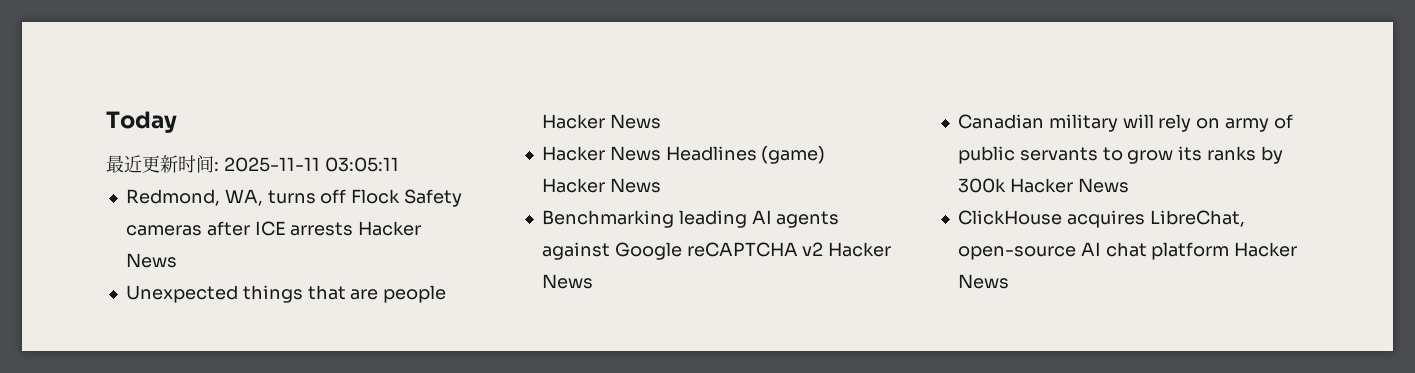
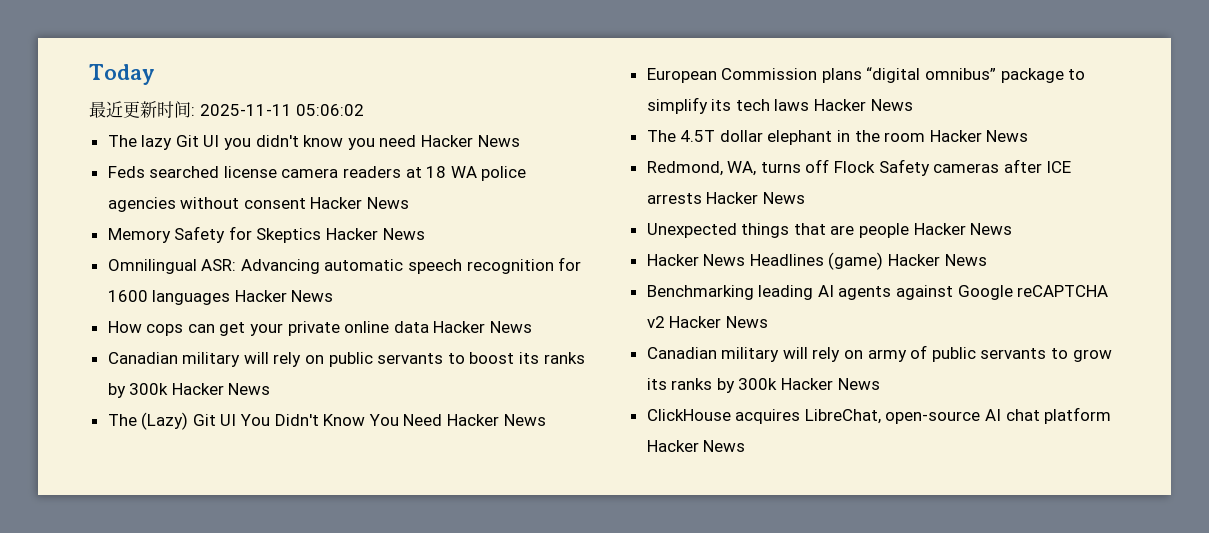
[324,157,399,172] 03:05:11 -> [296,104,365,116] [107,135,520,150] [107,166,527,181] [107,197,410,212] [107,226,425,243] [107,257,582,274] [107,290,334,305] [107,321,533,336] [107,352,585,367] [107,383,271,398] [107,412,546,430] [646,67,1086,83] [646,97,913,114] [646,130,1029,145] 05:06:02 // The lazy Git UI you didn't know you need Hacker News // Feds searched license camera readers at 18 WA police agencies without consent Hacker News // Memory Safety for Skeptics Hacker News // Omnilingual ASR: Advancing automatic speech recognition for 1600 languages Hacker News // How cops can get your private online data Hacker News // Canadian military will rely on public servants to boost its ranks by 300k Hacker News // The (Lazy) Git UI You Didn't Know You Need Hacker News // European Commission plans “digital omnibus” package to simplify its tech laws Hacker News // The 4.5T dollar elephant in the room Hacker News

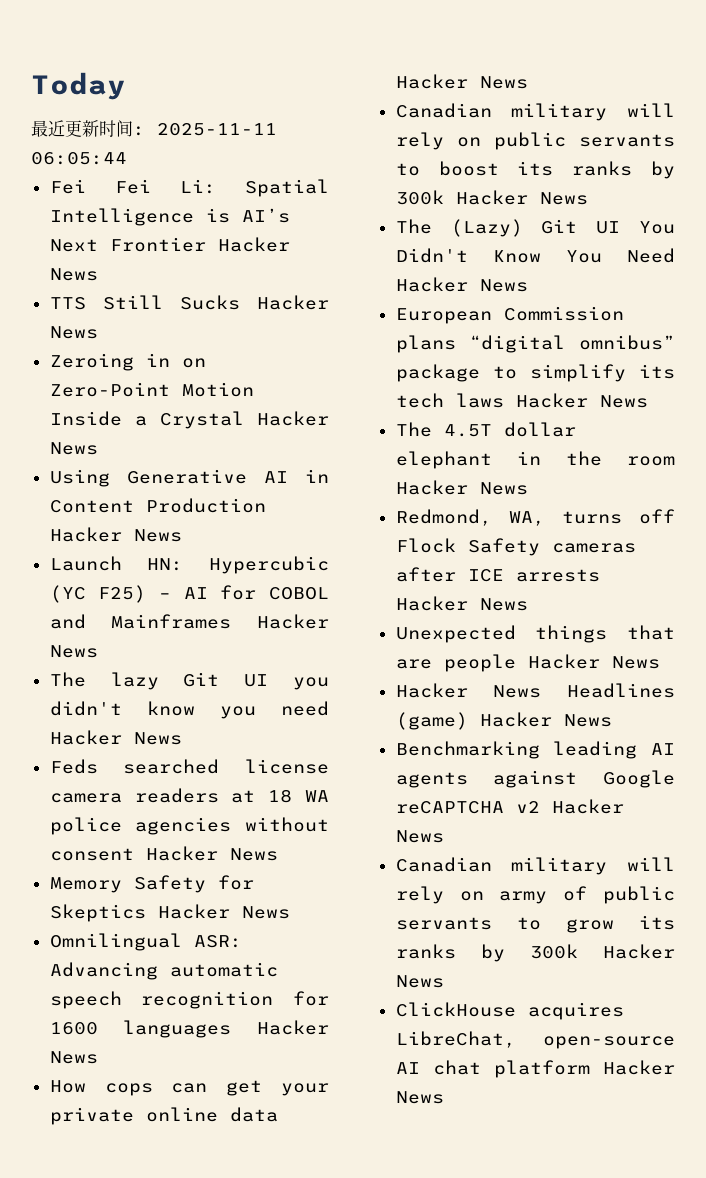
[296,104,365,116] 05:06:02 -> [31,152,127,165] [49,179,329,197] [49,208,290,226] [49,237,290,252] [49,268,98,281] [49,295,329,310] [49,326,98,339] [49,353,206,371] [49,382,254,397] [49,411,329,429] [49,442,98,455] [49,469,329,487] [49,498,266,513] [49,527,182,542] [49,556,329,574] [49,585,329,603] [49,614,329,629] [49,645,98,658] 06:05:44 // Fei Fei Li: Spatial Intelligence is AI’s Next Frontier Hacker News // TTS Still Sucks Hacker News // Zeroing in on Zero-Point Motion Inside a Crystal Hacker News // Using Generative AI in Content Production Hacker News // Launch HN: Hypercubic (YC F25) – AI for COBOL and Mainframes Hacker News

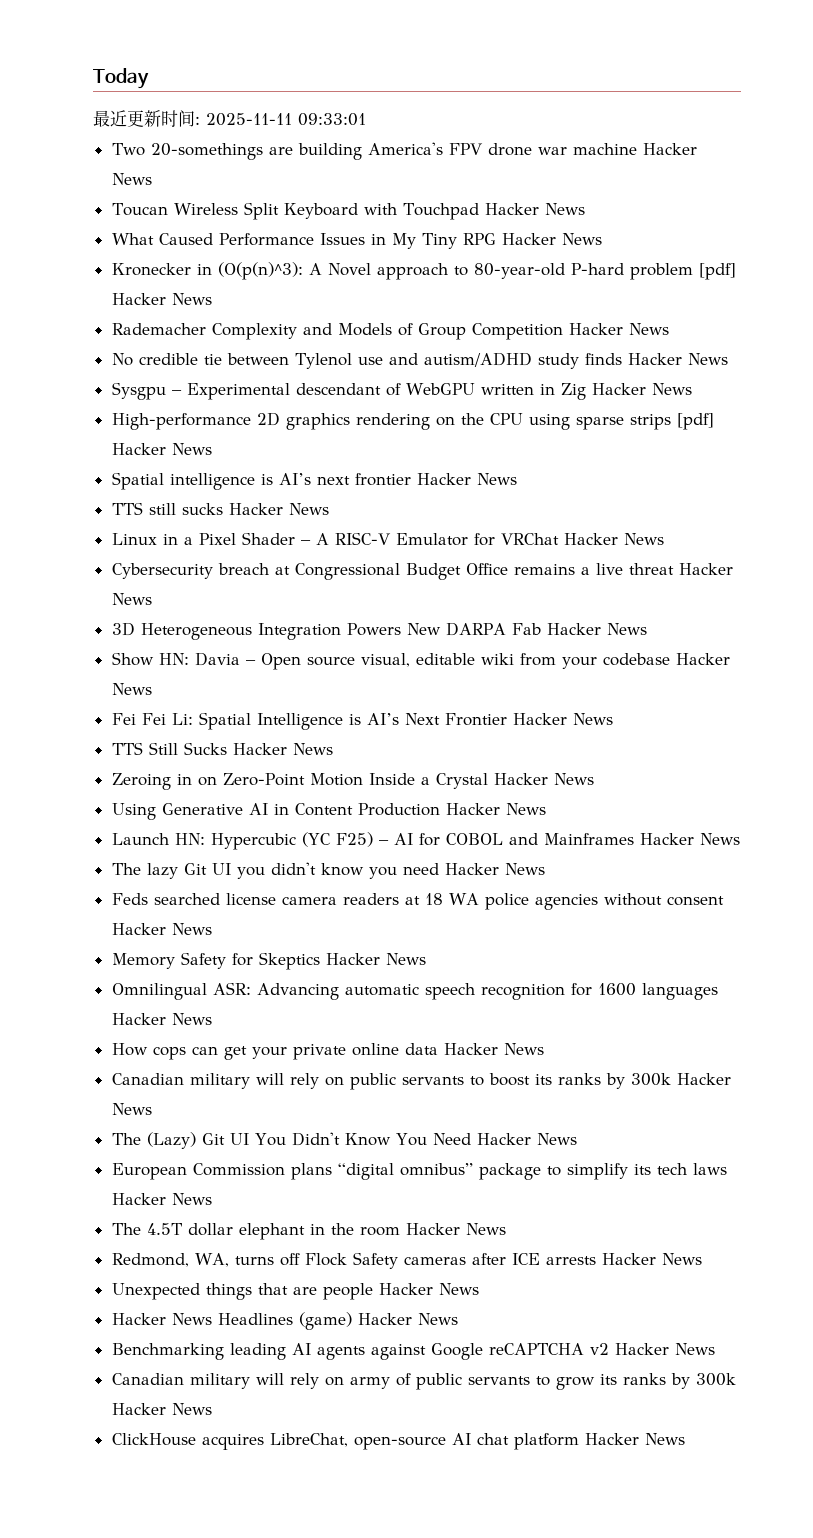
[31,152,127,165] 06:05:44 -> [298,113,366,126] [111,142,697,160] [111,173,152,185] [111,202,585,220] [111,233,602,249] [111,262,736,280] [111,293,212,305] [111,323,669,340] [111,352,728,369] [111,382,692,400] [111,412,714,430] [111,443,212,455] [111,472,517,490] [111,502,329,515] [111,532,664,546] [111,563,733,580] [111,593,152,605] [111,622,647,640] [111,652,730,670] [111,683,152,695] 09:33:01 // Two 20-somethings are building America's FPV drone war machine Hacker News // Toucan Wireless Split Keyboard with Touchpad Hacker News // What Caused Performance Issues in My Tiny RPG Hacker News // Kronecker in (O(p(n)^3): A Novel approach to 80-year-old P-hard problem [pdf] Hacker News // Rademacher Complexity and Models of Group Competition Hacker News // No credible tie between Tylenol use and autism/ADHD study finds Hacker News // Sysgpu – Experimental descendant of WebGPU written in Zig Hacker News // High-performance 2D graphics rendering on the CPU using sparse strips [pdf] Hacker News // Spatial intelligence is AI’s next frontier Hacker News // TTS still sucks Hacker News // Linux in a Pixel Shader – A RISC-V Emulator for VRChat Hacker News // Cybersecurity breach at Congressional Budget Office remains a live threat Hacker News // 3D Heterogeneous Integration Powers New DARPA Fab Hacker News // Show HN: Davia – Open source visual, editable wiki from your codebase Hacker News

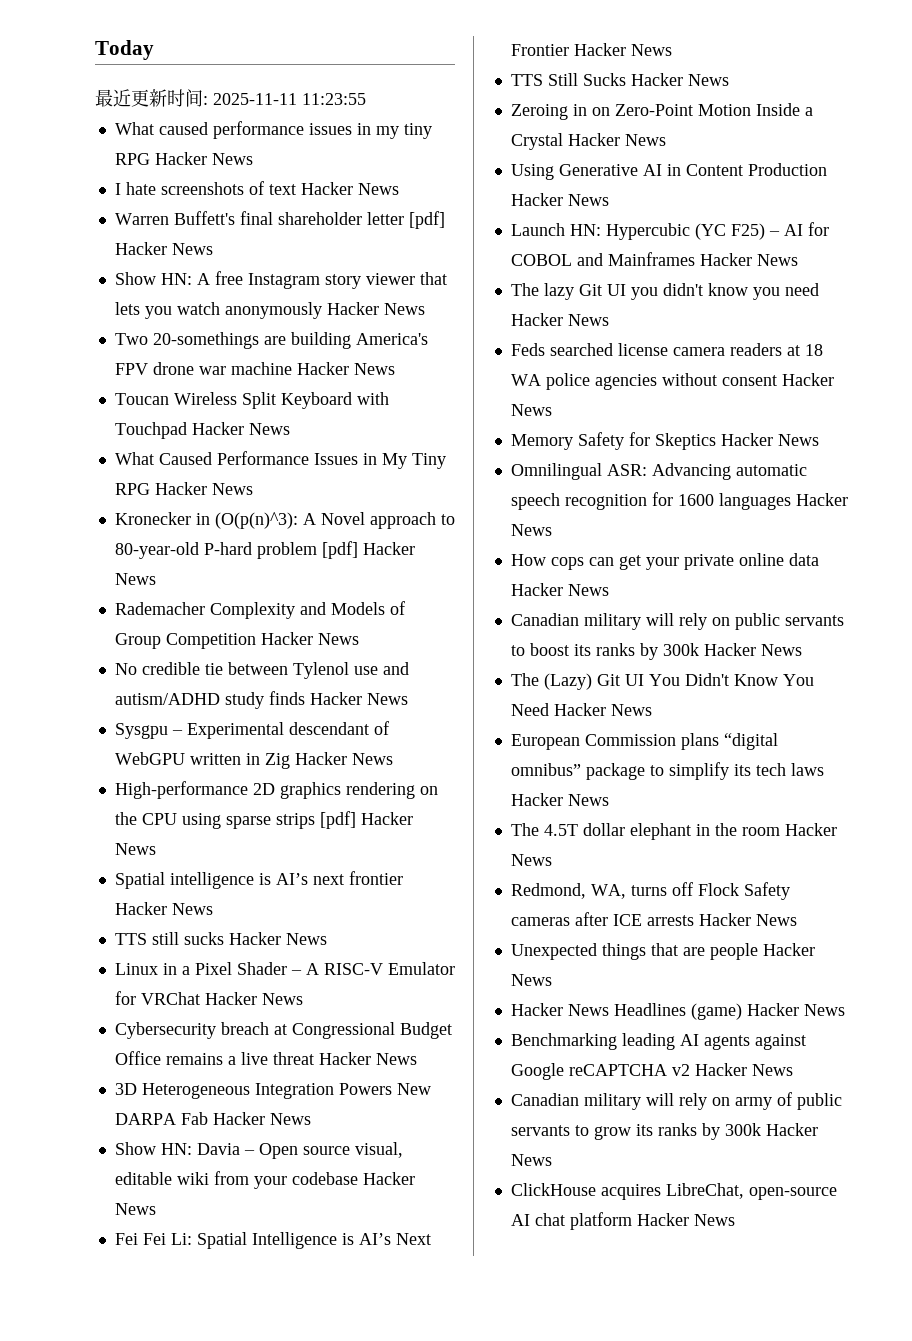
[298,113,366,126] 09:33:01 -> [302,93,366,105] [114,121,432,139] [114,152,253,165] [114,181,399,195] [114,211,445,229] [114,242,213,255] [114,271,447,289] [114,302,425,319] 11:23:55 // What caused performance issues in my tiny RPG Hacker News // I hate screenshots of text Hacker News // Warren Buffett's final shareholder letter [pdf] Hacker News // Show HN: A free Instagram story viewer that lets you watch anonymously Hacker News

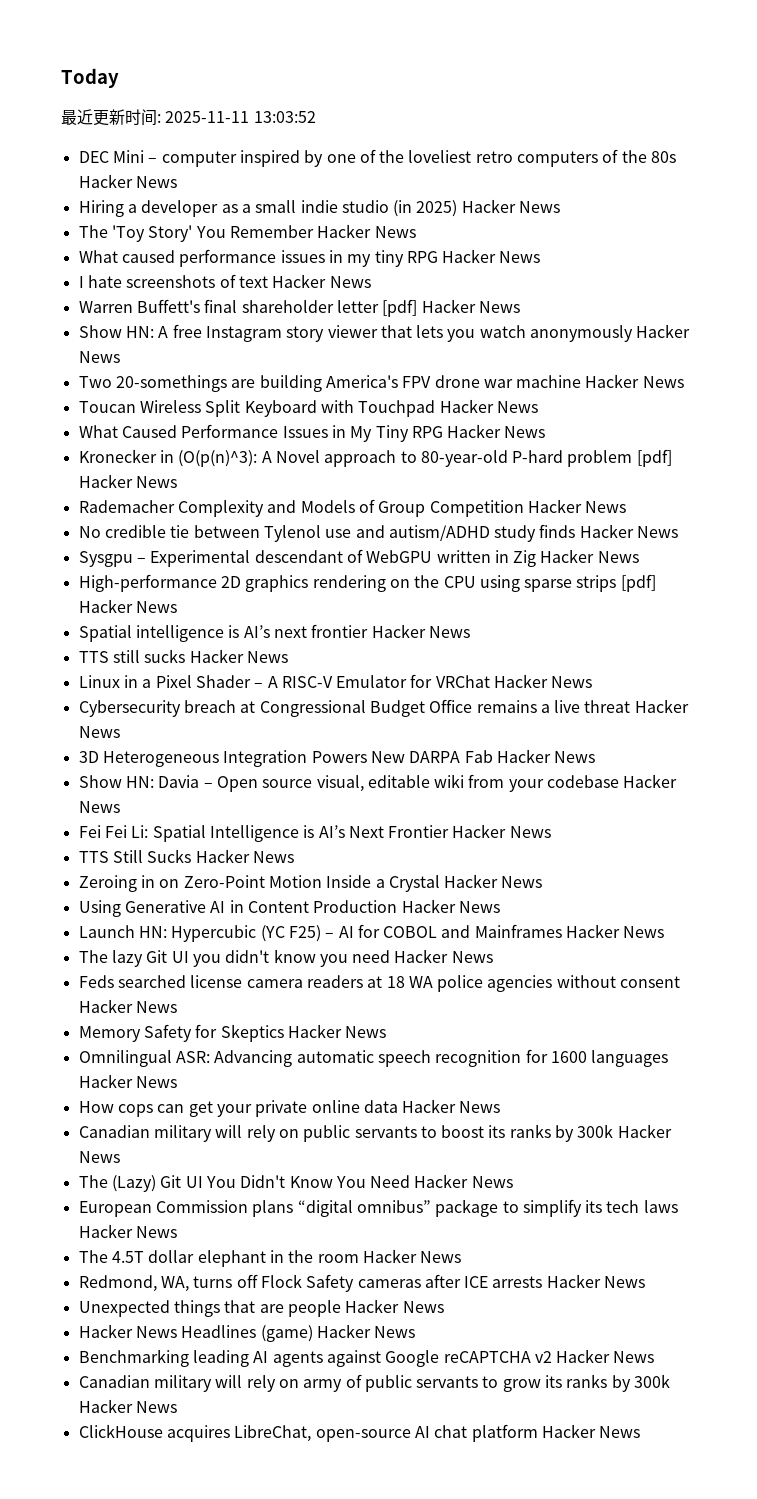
[302,93,366,105] 11:23:55 -> [253,111,316,123] [78,149,677,167] [78,174,177,188] [78,199,561,217] [78,224,416,242] 13:03:52 // DEC Mini – computer inspired by one of the loveliest retro computers of the 80s Hacker News // Hiring a developer as a small indie studio (in 2025) Hacker News // The 'Toy Story' You Remember Hacker News

